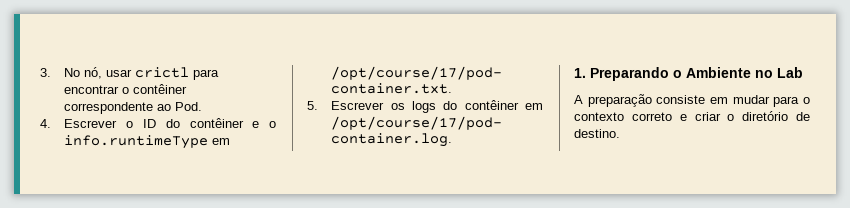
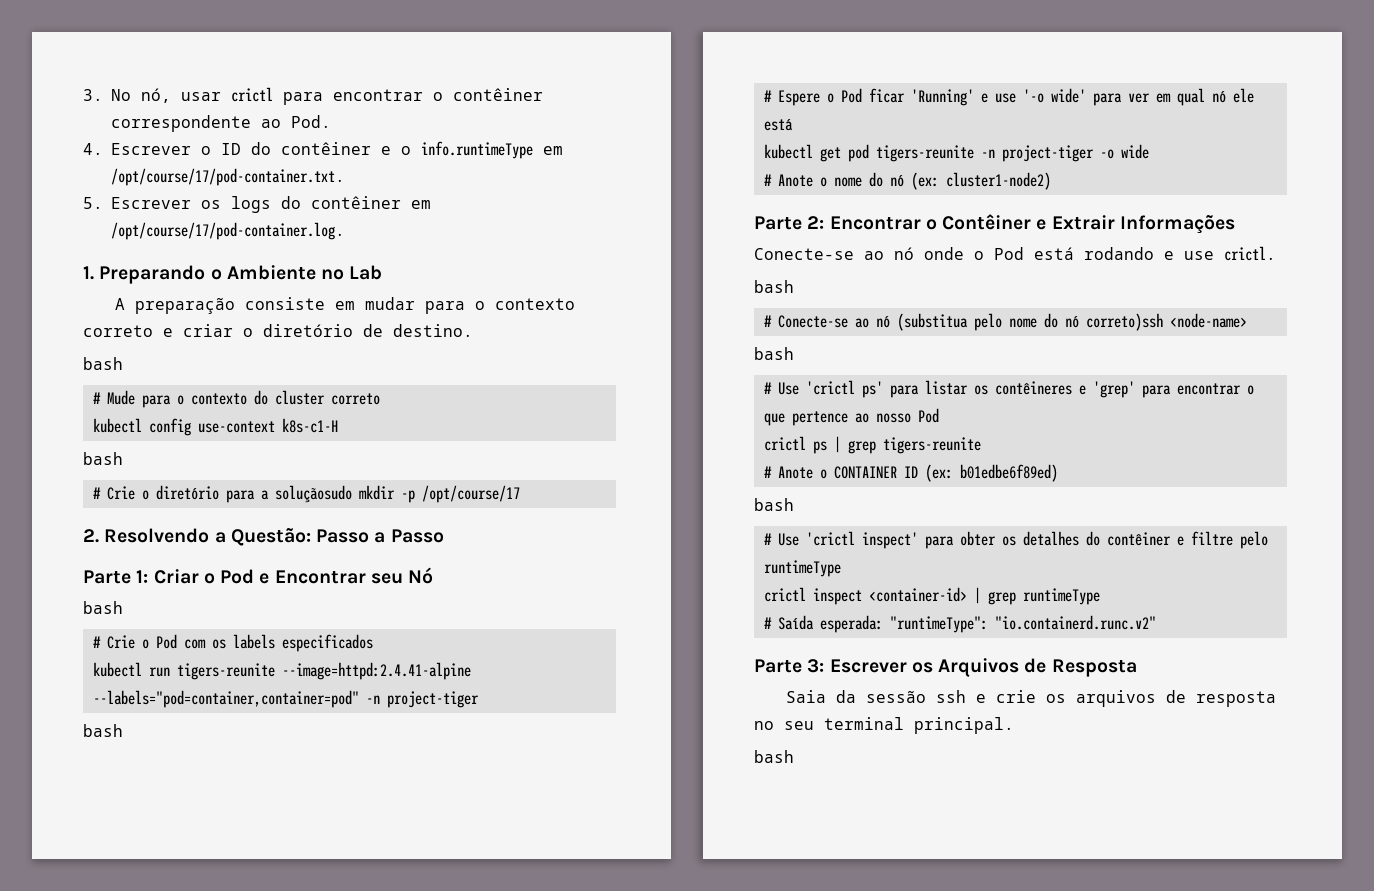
(620, 133) none -> [83,357,123,370] [92,390,380,408] [92,418,338,436] [83,452,123,465] [92,485,520,503] [83,528,444,546] [83,567,434,584] [83,601,123,614] [92,634,373,652] [92,662,471,680] [92,690,479,708] [83,724,123,737] [763,88,1254,106] [763,119,793,131] [763,144,1149,162] [763,172,1051,190] [754,214,1235,234] [754,246,1276,261] [754,280,794,293] [763,313,1247,331] [754,347,794,360] [763,380,1254,398] [763,408,939,426] [763,436,981,454] [763,464,1058,482] [754,498,794,511] [763,531,1268,549] [763,560,841,577] [763,587,1100,605] [763,615,1156,633] [754,658,1137,677] [785,690,1276,707] [754,717,1014,734] [754,750,794,763] // bash // # Mude para o contexto do cluster correto // kubectl config use-context k8s-c1-H // bash // # Crie o diretório para a soluçãosudo mkdir -p /opt/course/17 // 2. Resolvendo a Questão: Passo a Passo // Parte 1: Criar o Pod e Encontrar seu Nó // bash // # Crie o Pod com os labels especificados // kubectl run tigers-reunite --image=httpd:2.4.41-alpine --labels="pod=container,container=pod" -n project-tiger // bash // # Espere o Pod ficar 'Running' e use '-o wide' para ver em qual nó ele está // kubectl get pod tigers-reunite -n project-tiger -o wide // # Anote o nome do nó (ex: cluster1-node2) // Parte 2: Encontrar o Contêiner e Extrair Informações // Conecte-se ao nó onde o Pod está rodando e use crictl. // bash // # Conecte-se ao nó (substitua pelo nome do nó correto)ssh <node-name> // bash // # Use 'crictl ps' para listar os contêineres e 'grep' para encontrar o que pertence ao nosso Pod // crictl ps | grep tigers-reunite // # Anote o CONTAINER ID (ex: b01edbe6f89ed) // bash // # Use 'crictl inspect' para obter os detalhes do contêiner e filtre pelo runtimeType // crictl inspect <container-id> | grep runtimeType // # Saída esperada: "runtimeType": "io.containerd.runc.v2" // Parte 3: Escrever os Arquivos de Resposta // Saia da sessão ssh e crie os arquivos de resposta no seu terminal principal. // bash

